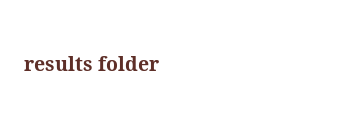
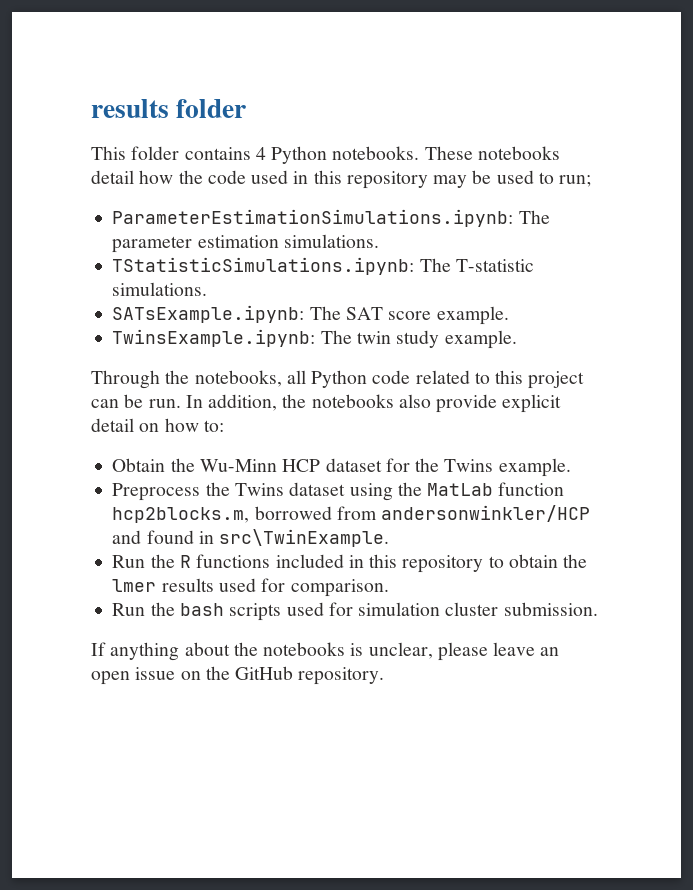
(160, 63) none -> [91,146,560,164] [91,170,592,189] [112,209,550,227] [112,234,379,253] [112,257,534,275] [112,282,208,296] [112,305,509,325] [112,329,517,349] [91,370,585,389] [91,394,562,413] [91,418,224,432] [112,458,571,477] [112,482,565,501] [112,505,591,523] [112,529,390,547] [112,554,588,573] [112,578,389,597] [112,602,598,621] [91,642,560,661] [91,666,385,685] // This folder contains 4 Python notebooks. These notebooks detail how the code used in this repository may be used to run; // ParameterEstimationSimulations.ipynb: The parameter estimation simulations. // TStatisticSimulations.ipynb: The T-statistic simulations. // SATsExample.ipynb: The SAT score example. // TwinsExample.ipynb: The twin study example. // Through the notebooks, all Python code related to this project can be run. In addition, the notebooks also provide explicit detail on how to: // Obtain the Wu-Minn HCP dataset for the Twins example. // Preprocess the Twins dataset using the MatLab function hcp2blocks.m, borrowed from andersonwinkler/HCP and found in src\TwinExample. // Run the R functions included in this repository to obtain the lmer results used for comparison. // Run the bash scripts used for simulation cluster submission. // If anything about the notebooks is unclear, please leave an open issue on the GitHub repository.

